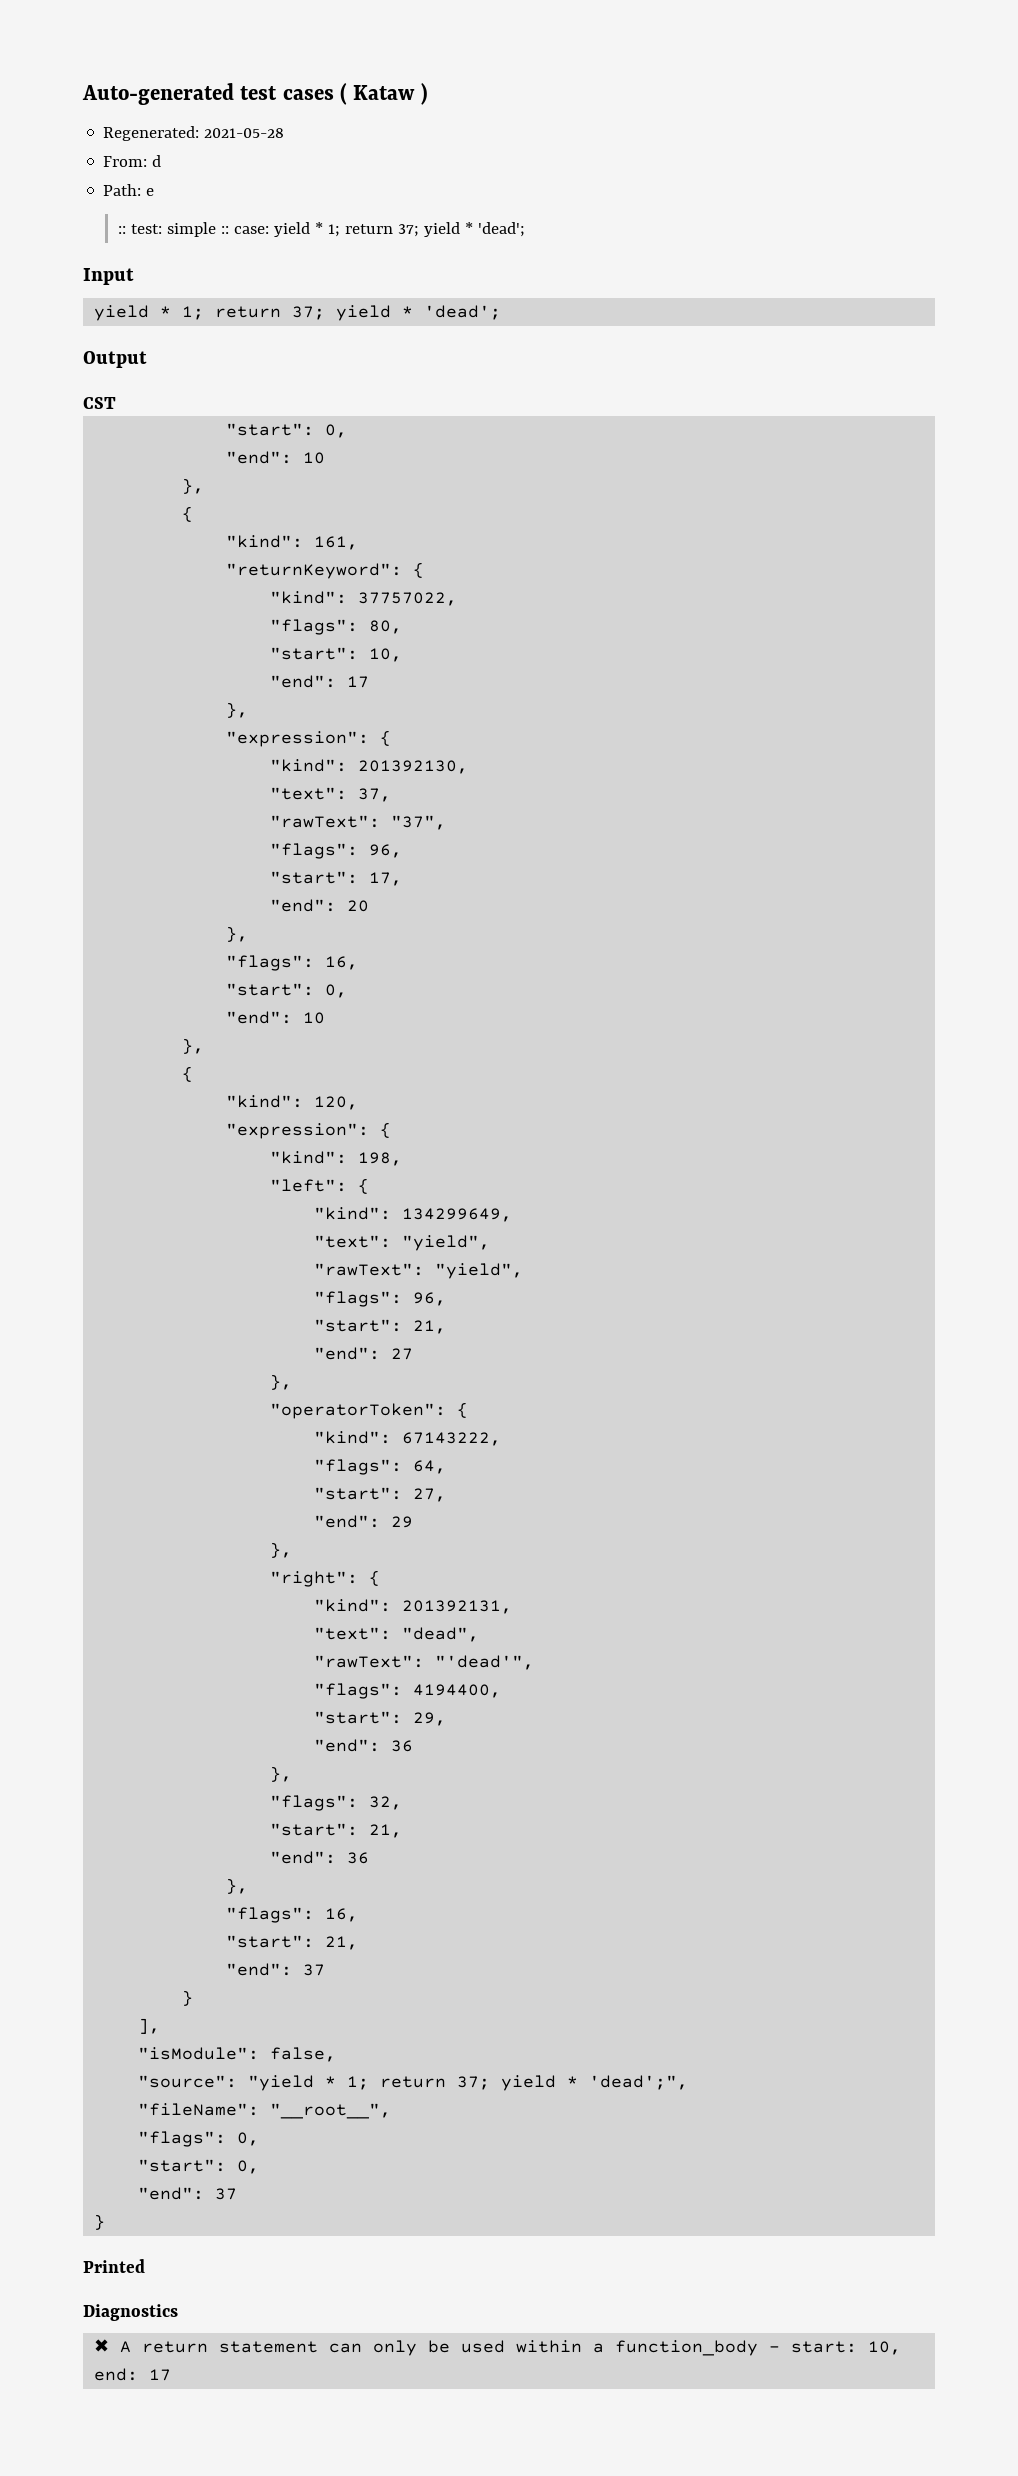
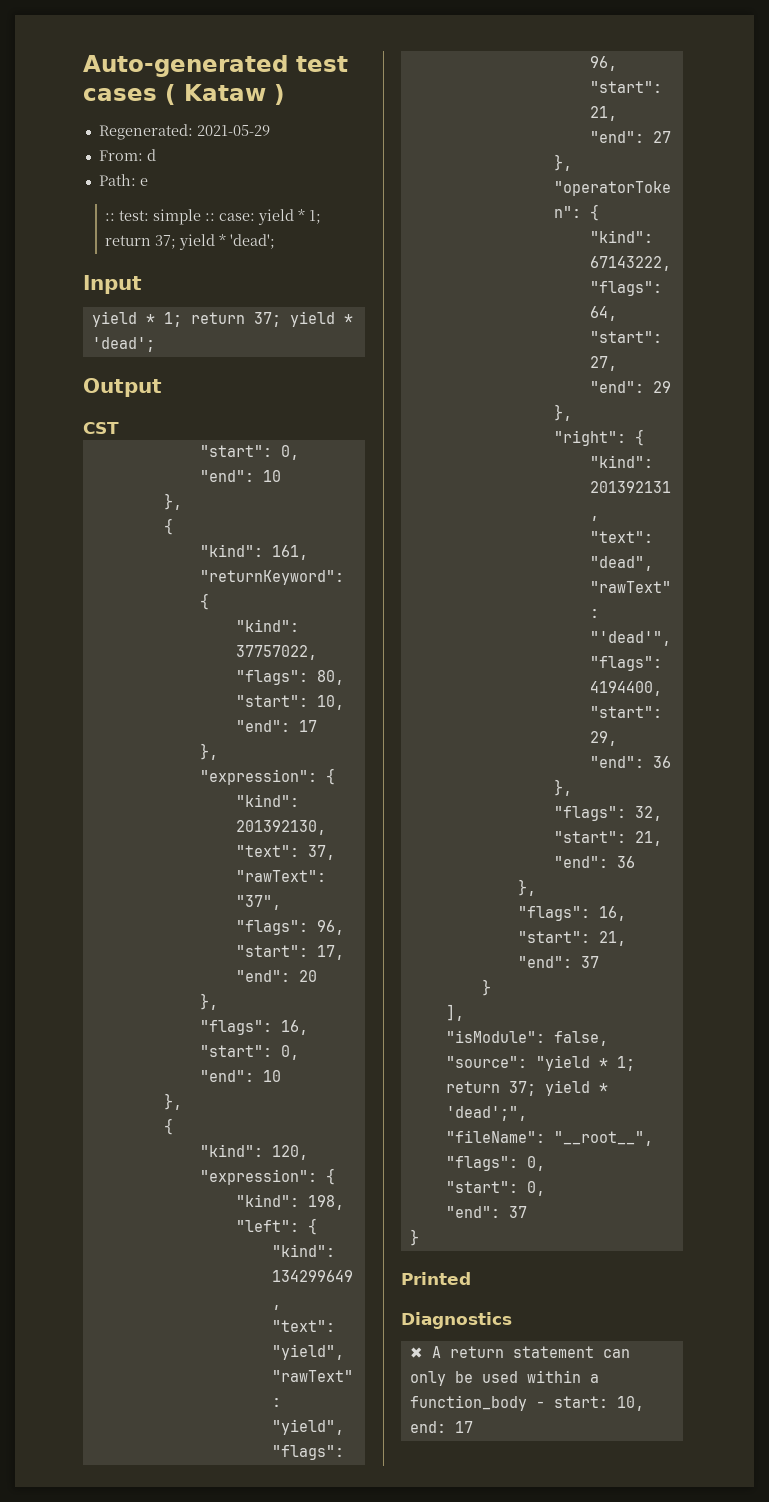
[204,128,285,138] 2021-05-28 -> [196,125,270,136] 2021-05-29

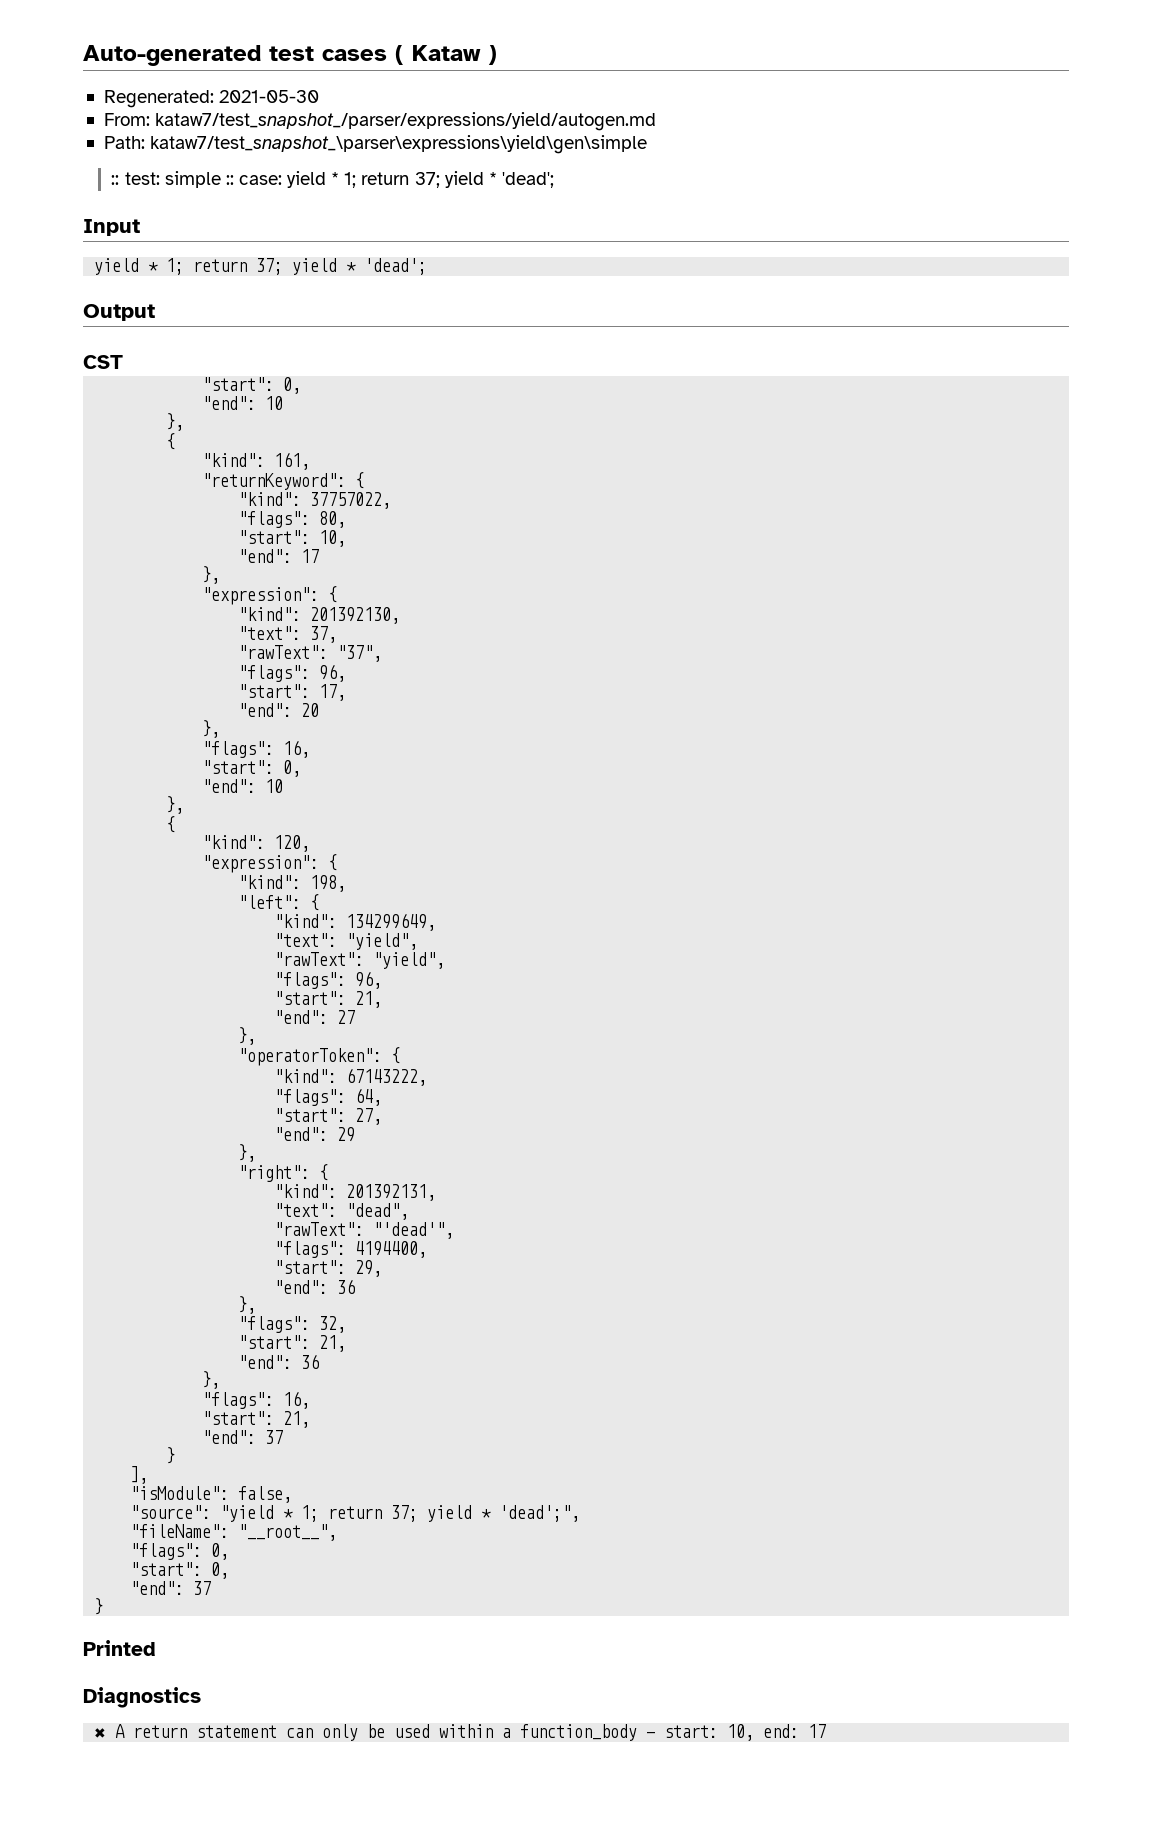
[196,125,270,136] 2021-05-29 -> [219,90,320,103] 2021-05-30
[146,149,156,161] d -> [155,112,657,131] kataw7/test_snapshot_/parser/expressions/yield/autogen.md
[139,178,148,186] e -> [150,135,648,154] kataw7/test_snapshot_\parser\expressions\yield\gen\simple

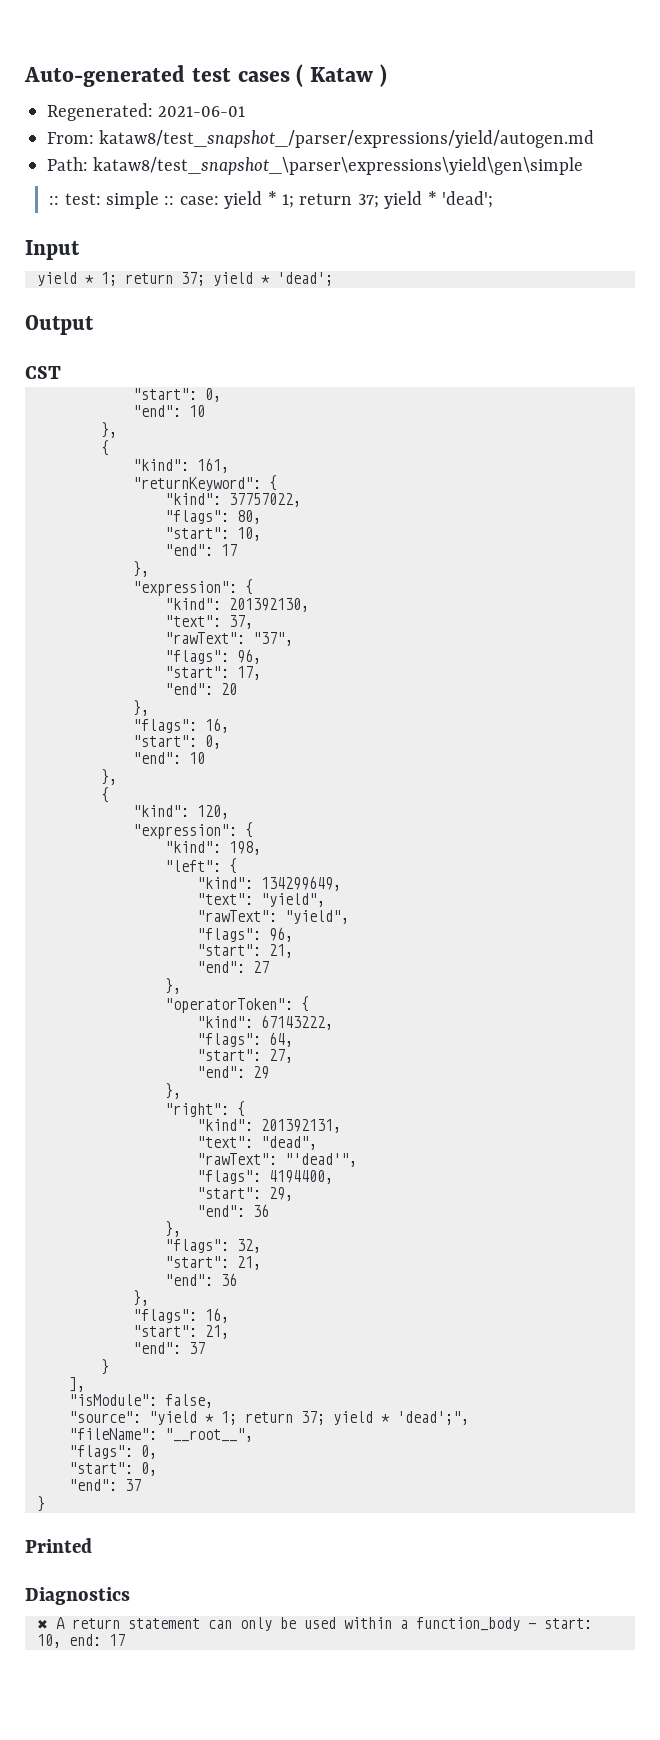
[219,90,320,103] 2021-05-30 -> [158,106,246,117] 2021-06-01
[155,112,657,131] kataw7/test_snapshot_/parser/expressions/yield/autogen.md -> [99,130,595,148] kataw8/test_snapshot_/parser/expressions/yield/autogen.md
[150,135,648,154] kataw7/test_snapshot_\parser\expressions\yield\gen\simple -> [93,157,584,175] kataw8/test_snapshot_\parser\expressions\yield\gen\simple

